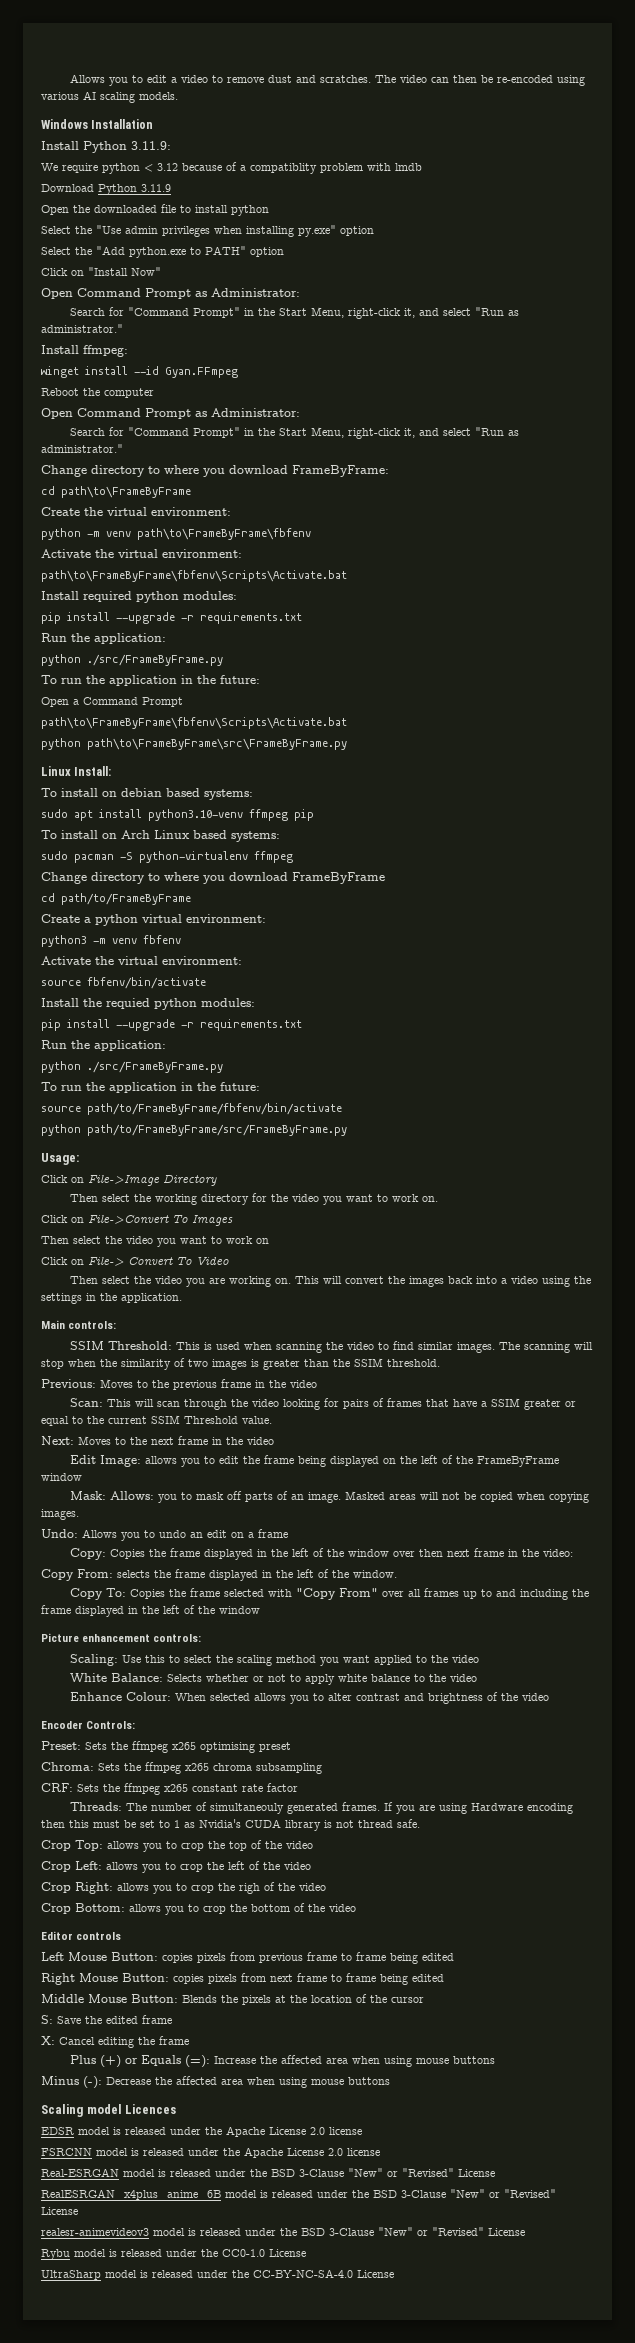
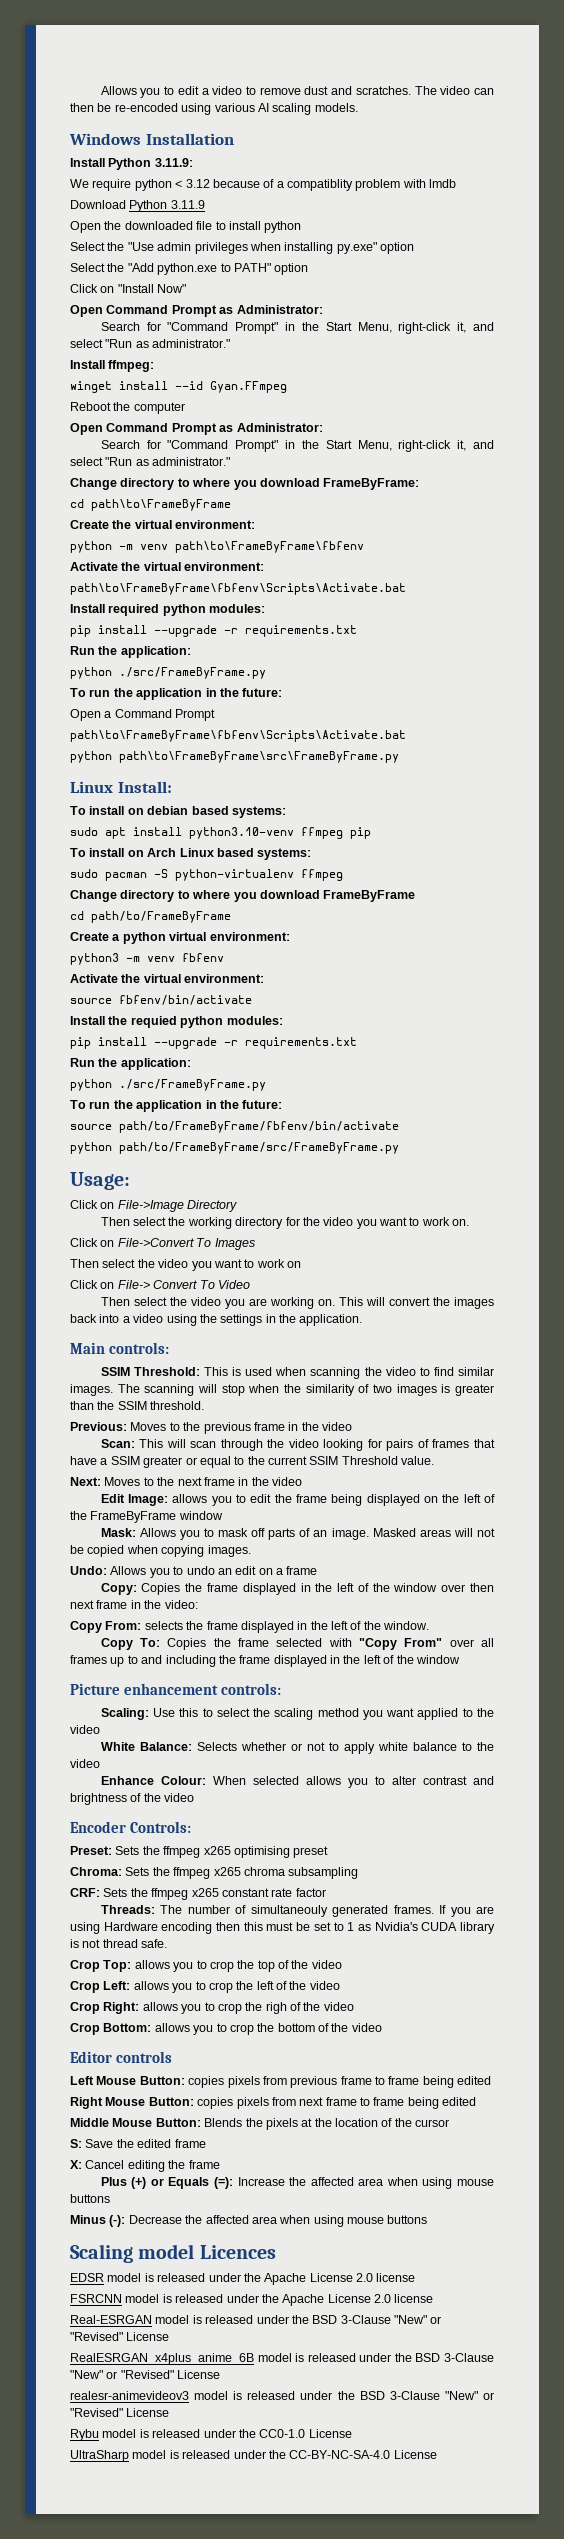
[110,1491,155,1500] Allows: -> [139,1528,176,1537] Allows

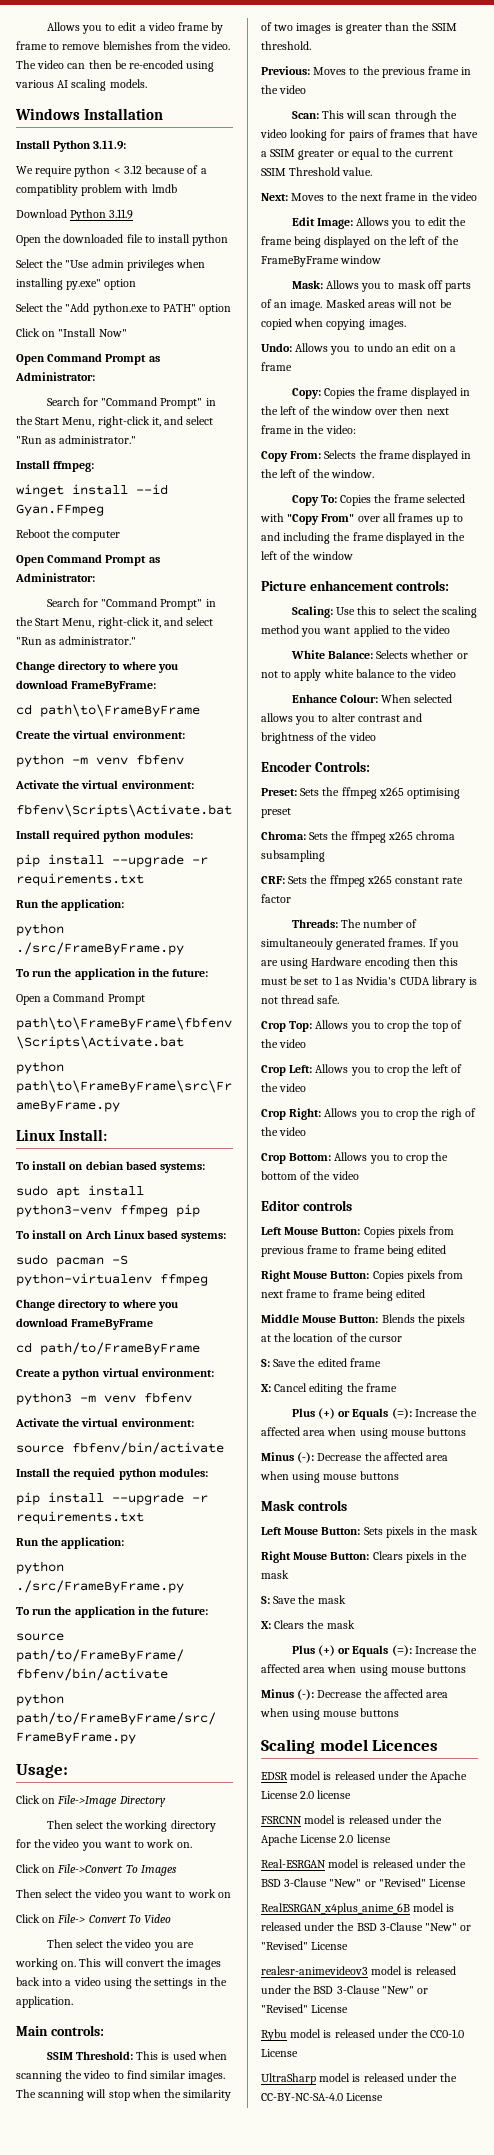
[245,86,411,95] to remove dust and scratches. -> [178,22,224,34] [16,41,231,50] frame by frame to remove blemishes from the video.
[175,541,364,553] [70,562,265,571] [70,583,406,595] path\to\FrameByFrame\fbfenv // Activate the virtual environment: // path\to\FrameByFrame\fbfenv\Scripts\Activate.bat -> [136,754,184,765] [15,780,194,789] [16,804,232,817] fbfenv // Activate the virtual environment: // fbfenv\Scripts\Activate.bat
[189,827,294,839] python3.10-venv -> [16,1204,112,1217] python3-venv
[172,1494,208,1503] allows -> [356,217,390,226] Allows
[144,1621,183,1630] selects -> [324,450,357,459] Selects
[134,1960,170,1969] allows -> [315,1020,349,1029] Allows
[133,1981,169,1990] allows -> [315,1064,349,1073] Allows
[142,2002,178,2011] allows -> [324,1108,358,1117] Allows
[154,2023,190,2032] allows -> [334,1152,368,1161] Allows
[188,2076,225,2088] copies -> [363,1227,395,1238] Copies
[197,2097,234,2109] copies -> [372,1271,404,1282] Copies
(428, 2219) none -> [261,1500,347,1511] [261,1526,478,1538] [261,1551,468,1563] [261,1570,289,1579] [261,1595,346,1604] [261,1620,355,1629] [291,1645,478,1657] [261,1664,467,1676] [261,1689,449,1700] [260,1708,399,1720] // Mask controls // Left Mouse Button: Sets pixels in the mask // Right Mouse Button: Clears pixels in the mask // S: Save the mask // X: Clears the mask // Plus (+) or Equals (=): Increase the affected area when using mouse buttons // Minus (-): Decrease the affected area when using mouse buttons

